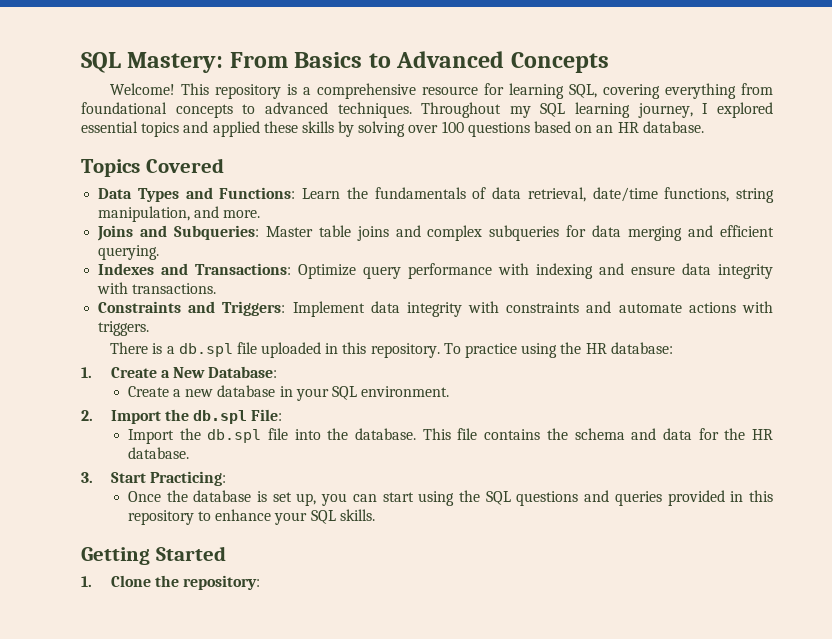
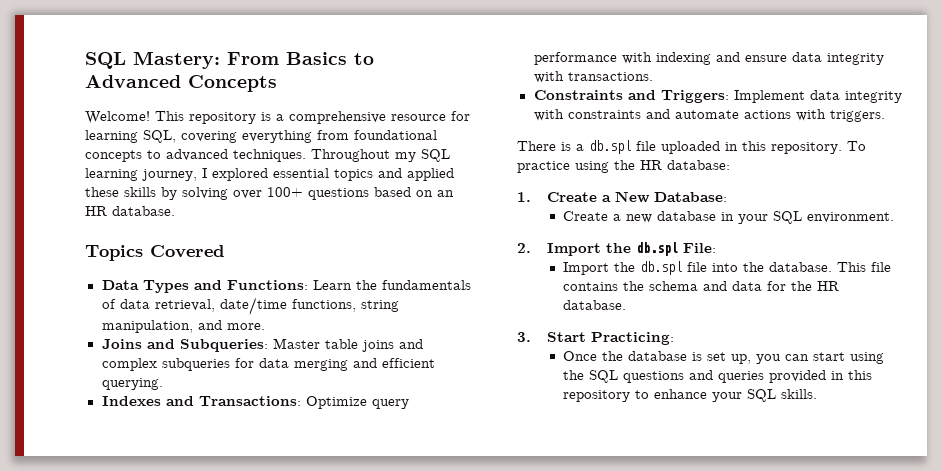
[441,121,464,133] 100 -> [267,187,303,197] 100+
[81,546,226,565] [81,575,261,590] // Getting Started // 1. Clone the repository: -> (818, 394) none

